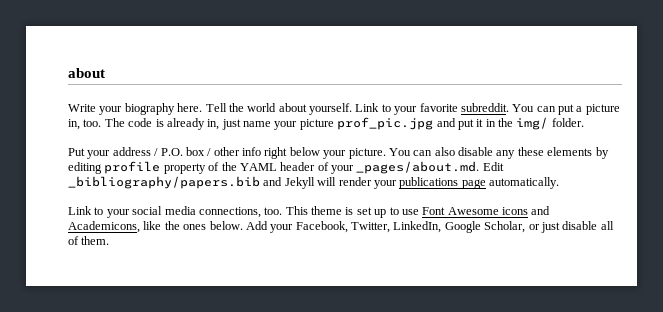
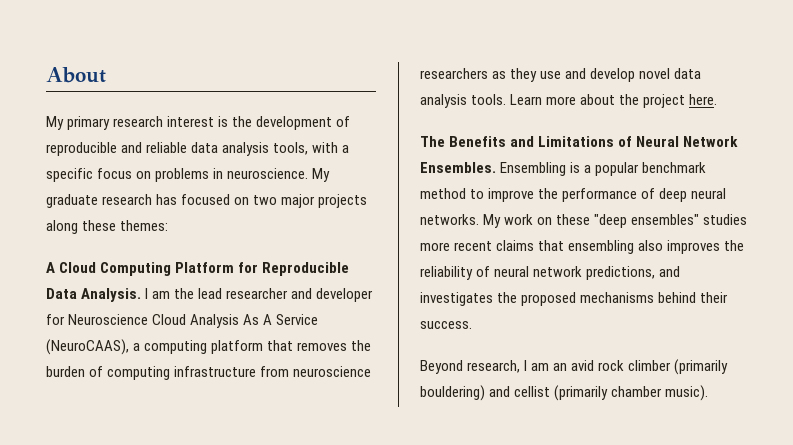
[68,68,105,78] [68,103,620,115] [68,117,584,130] [68,147,609,159] [68,161,504,174] [68,176,559,189] [68,206,551,218] [68,221,614,233] [68,236,110,245] about // Write your biography here. Tell the world about yourself. Link to your favorite subreddit. You can put a picture in, too. The code is already in, just name your picture prof_pic.jpg and put it in the img/ folder. // Put your address / P.O. box / other info right below your picture. You can also disable any these elements by editing profile property of the YAML header of your _pages/about.md. Edit _bibliography/papers.bib and Jekyll will render your publications page automatically. // Link to your social media connections, too. This theme is set up to use Font Awesome icons and Academicons, like the ones below. Add your Facebook, Twitter, LinkedIn, Google Scholar, or just disable all of them. -> [46,67,106,83] [46,116,351,130] [46,142,350,156] [46,168,331,182] [46,194,368,208] [46,220,169,234] [46,262,350,276] [46,288,374,302] [46,314,319,328] [46,339,372,355] [46,366,372,380] [420,68,702,82] [420,94,718,108] [420,136,739,147] [420,162,707,176] [420,188,727,202] [420,214,748,228] [420,240,745,254] [420,266,681,280] [420,292,729,306] [420,321,472,329] [420,359,729,375] [420,385,709,401] About // My primary research interest is the development of reproducible and reliable data analysis tools, with a specific focus on problems in neuroscience. My graduate research has focused on two major projects along these themes: // A Cloud Computing Platform for Reproducible Data Analysis. I am the lead researcher and developer for Neuroscience Cloud Analysis As A Service (NeuroCAAS), a computing platform that removes the burden of computing infrastructure from neuroscience researchers as they use and develop novel data analysis tools. Learn more about the project here. // The Benefits and Limitations of Neural Network Ensembles. Ensembling is a popular benchmark method to improve the performance of deep neural networks. My work on these "deep ensembles" studies more recent claims that ensembling also improves the reliability of neural network predictions, and investigates the proposed mechanisms behind their success. // Beyond research, I am an avid rock climber (primarily bouldering) and cellist (primarily chamber music).

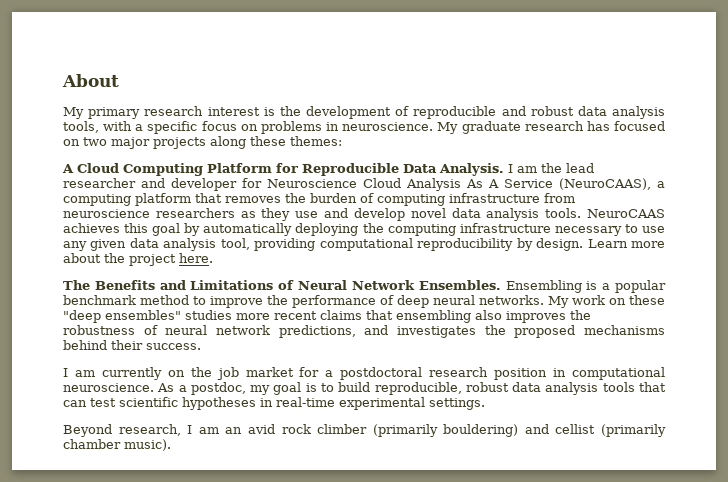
[146,142,188,153] reliable -> [530,106,574,116] robust
(507, 99) none -> [587,209,665,218] [63,223,665,236] [63,238,584,251] NeuroCAAS achieves this goal by automatically deploying the computing infrastructure necessary to use any given data analysis tool, providing computational reproducibility by design.
[420,266,473,280] reliability -> [63,325,135,335] robustness
(472, 325) none -> [63,367,665,380] [63,382,666,395] [63,397,485,410] // I am currently on the job market for a postdoctoral research position in computational neuroscience. As a postdoc, my goal is to build reproducible, robust data analysis tools that can test scientific hypotheses in real-time experimental settings.

